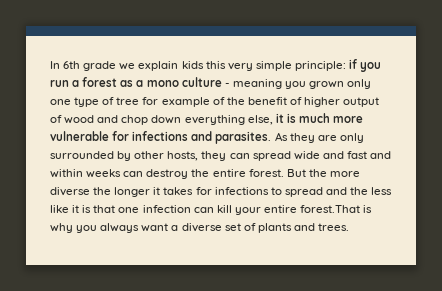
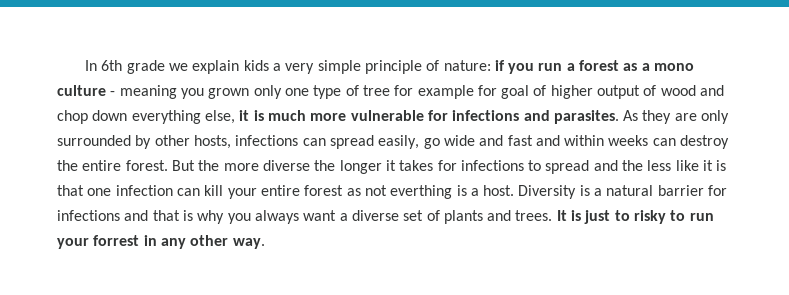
[205,61,226,69] this -> [272,63,281,71] a
[294,61,346,71] principle: -> [364,60,491,74] principle of nature:
[212,97,287,105] of the benefit -> [477,85,530,99] for goal
[201,151,227,161] they -> [235,135,299,146] infections
(291, 156) none -> [378,135,440,149] easily, go
[300,205,361,213] forest.That -> [304,185,728,199] [57,210,180,221] forest as not everthing is a host. Diversity is a natural barrier for infections and that
(350, 227) none -> [556,210,714,224] [57,235,265,249] It is just to risky to run your forrest in any other way.

